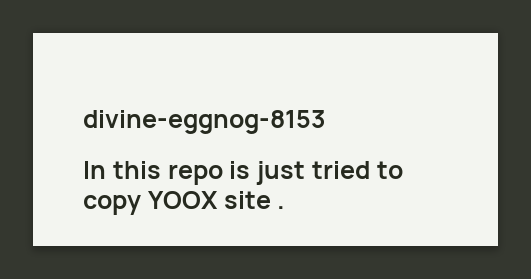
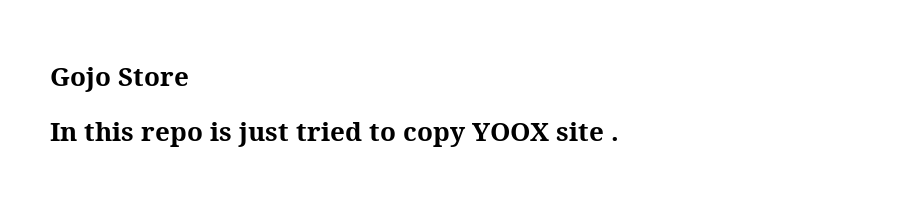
[83,110,326,134] divine-eggnog-8153 -> [50,67,190,92] Gojo Store

